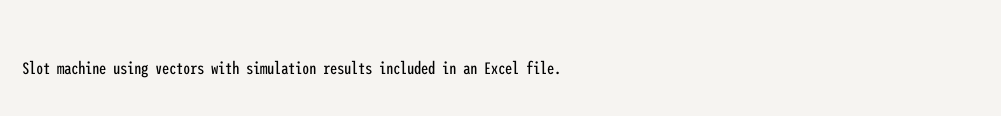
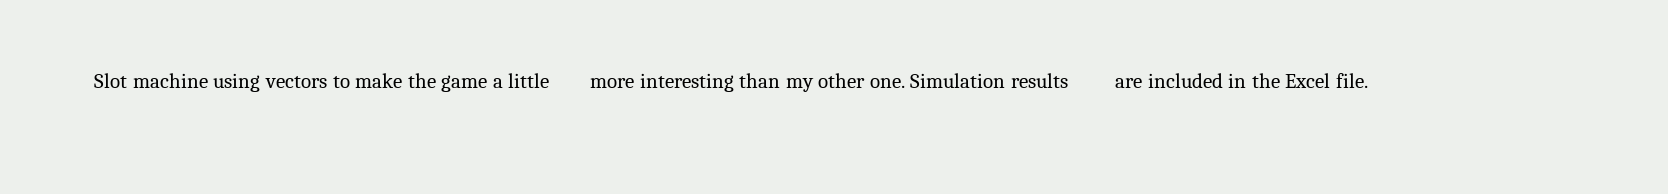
[211,60,372,75] with simulation results -> [332,73,1142,92] to make the game a little more interesting than my other one. Simulation results are
[463,65,477,75] an -> [1251,73,1280,88] the

